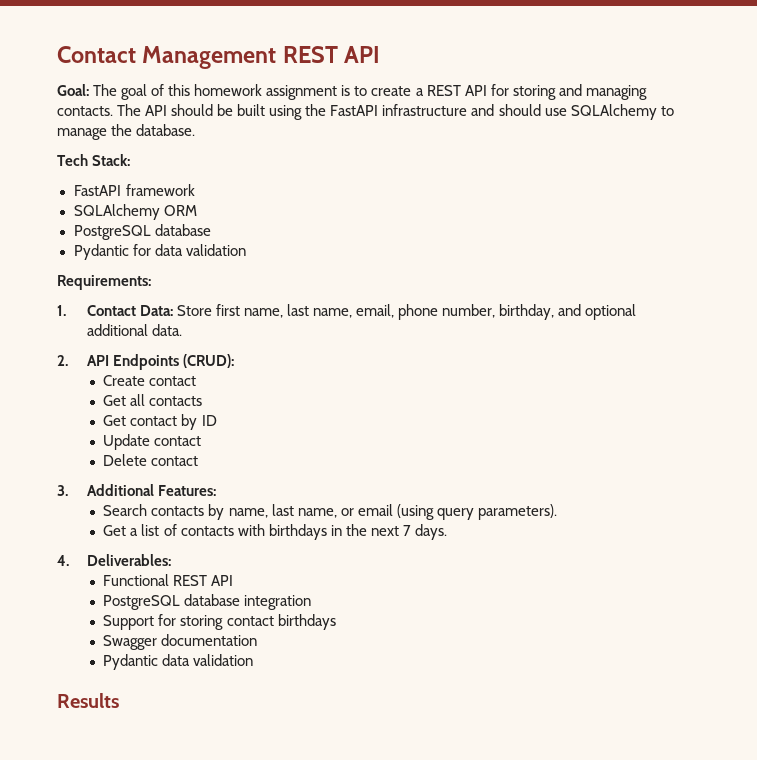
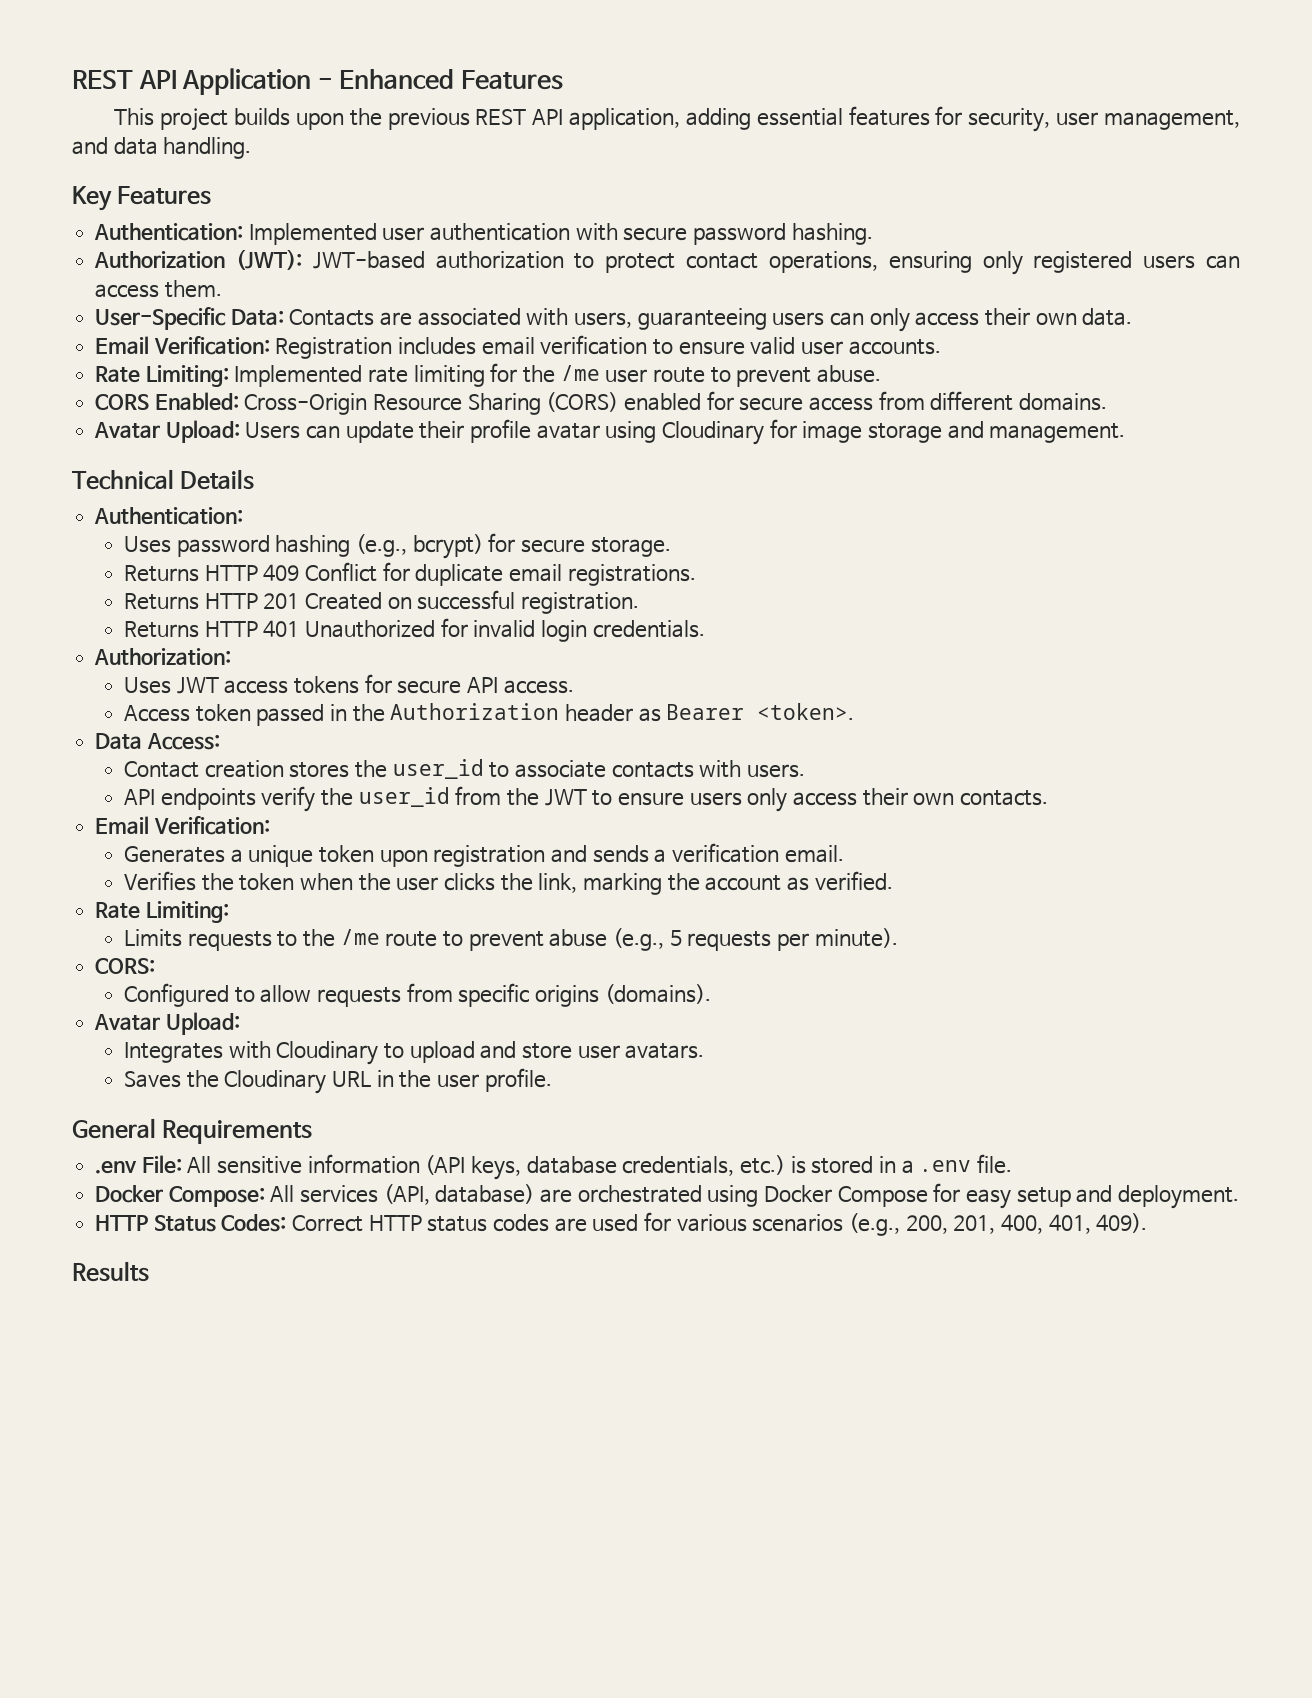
[57,46,381,69] [57,84,647,100] [57,104,674,120] [57,124,196,140] [57,154,131,166] [73,184,195,196] [73,204,197,220] [73,224,211,240] [73,244,246,260] [57,275,151,290] [57,304,637,320] [86,324,182,336] [57,354,234,370] [103,375,197,386] [103,394,203,406] [103,414,217,430] [103,434,202,450] [103,454,199,466] [57,484,216,496] [103,504,557,520] [103,524,447,540] [57,554,171,566] [103,574,234,586] [103,594,312,610] [103,614,336,630] [103,634,258,650] [103,654,254,670] Contact Management REST API // Goal: The goal of this homework assignment is to create a REST API for storing and managing contacts. The API should be built using the FastAPI infrastructure and should use SQLAlchemy to manage the database. // Tech Stack: // FastAPI framework // SQLAlchemy ORM // PostgreSQL database // Pydantic for data validation // Requirements: // 1. Contact Data: Store first name, last name, email, phone number, birthday, and optional additional data. // 2. API Endpoints (CRUD): // Create contact // Get all contacts // Get contact by ID // Update contact // Delete contact // 3. Additional Features: // Search contacts by name, last name, or email (using query parameters). // Get a list of contacts with birthdays in the next 7 days. // 4. Deliverables: // Functional REST API // PostgreSQL database integration // Support for storing contact birthdays // Swagger documentation // Pydantic data validation -> [72,68,564,95] [114,106,1241,132] [72,137,252,159] [72,186,212,211] [94,223,873,245] [94,249,1241,275] [95,280,222,298] [95,307,1133,332] [95,335,941,359] [95,363,882,387] [95,391,1108,415] [94,419,1126,445] [72,469,255,490] [94,507,244,525] [123,533,671,559] [123,562,696,586] [123,590,639,614] [123,618,705,642] [94,648,232,665] [123,674,574,694] [123,703,855,726] [95,733,220,750] [123,759,805,779] [123,786,1049,812] [95,816,270,835] [123,843,844,867] [123,871,893,895] [95,901,229,923] [123,928,898,951] [95,958,156,974] [123,983,711,1007] [94,1012,240,1035] [123,1041,705,1065] [123,1068,552,1094] [72,1118,313,1144] [95,1154,1013,1180] [95,1183,1240,1209] [95,1212,1148,1236] REST API Application - Enhanced Features // This project builds upon the previous REST API application, adding essential features for security, user management, and data handling. // Key Features // Authentication: Implemented user authentication with secure password hashing. // Authorization (JWT): JWT-based authorization to protect contact operations, ensuring only registered users can access them. // User-Specific Data: Contacts are associated with users, guaranteeing users can only access their own data. // Email Verification: Registration includes email verification to ensure valid user accounts. // Rate Limiting: Implemented rate limiting for the /me user route to prevent abuse. // CORS Enabled: Cross-Origin Resource Sharing (CORS) enabled for secure access from different domains. // Avatar Upload: Users can update their profile avatar using Cloudinary for image storage and management. // Technical Details // Authentication: // Uses password hashing (e.g., bcrypt) for secure storage. // Returns HTTP 409 Conflict for duplicate email registrations. // Returns HTTP 201 Created on successful registration. // Returns HTTP 401 Unauthorized for invalid login credentials. // Authorization: // Uses JWT access tokens for secure API access. // Access token passed in the Authorization header as Bearer <token>. // Data Access: // Contact creation stores the user_id to associate contacts with users. // API endpoints verify the user_id from the JWT to ensure users only access their own contacts. // Email Verification: // Generates a unique token upon registration and sends a verification email. // Verifies the token when the user clicks the link, marking the account as verified. // Rate Limiting: // Limits requests to the /me route to prevent abuse (e.g., 5 requests per minute). // CORS: // Configured to allow requests from specific origins (domains). // Avatar Upload: // Integrates with Cloudinary to upload and store user avatars. // Saves the Cloudinary URL in the user profile. // General Requirements // .env File: All sensitive information (API keys, database credentials, etc.) is stored in a .env file. // Docker Compose: All services (API, database) are orchestrated using Docker Compose for easy setup and deployment. // HTTP Status Codes: Correct HTTP status codes are used for various scenarios (e.g., 200, 201, 400, 401, 409).

